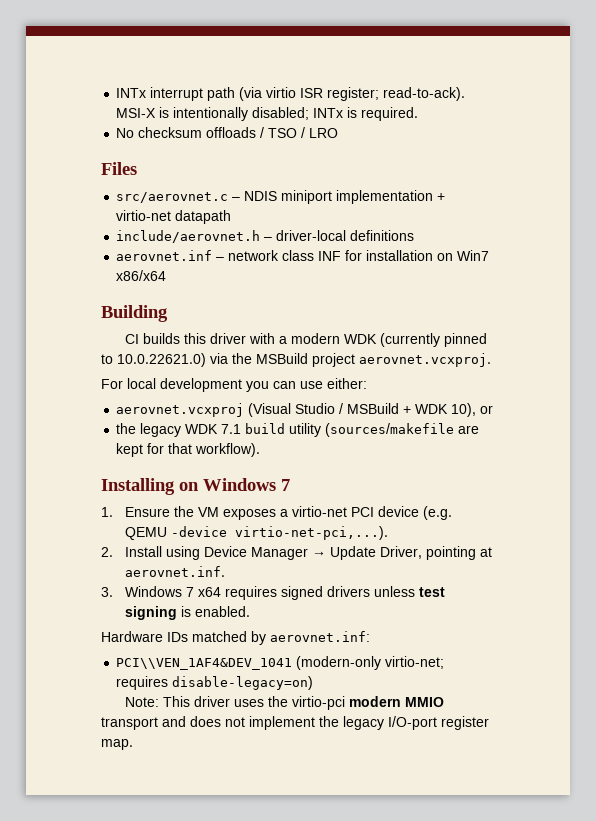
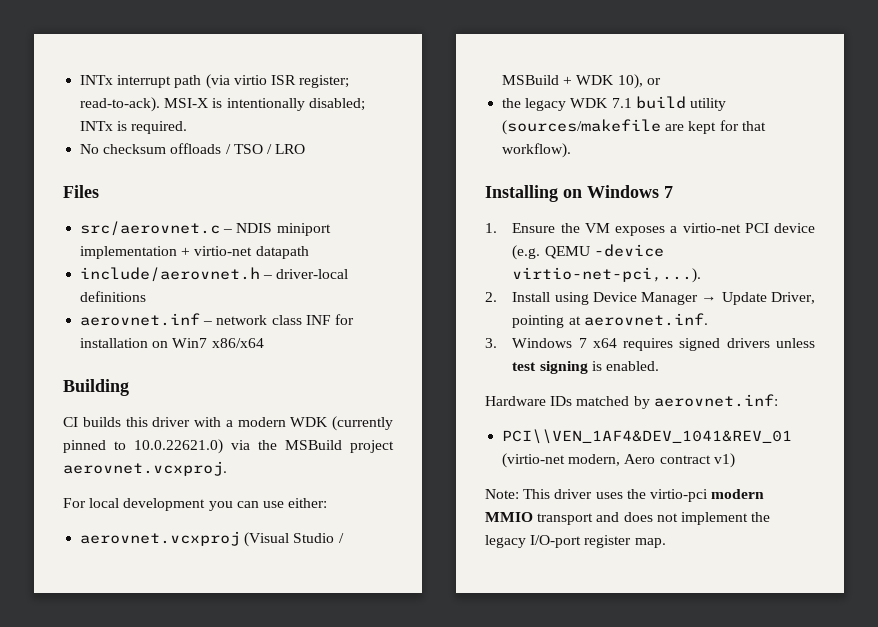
[116,656,445,670] [116,676,314,690] PCI\\VEN_1AF4&DEV_1041 (modern-only virtio-net; requires disable-legacy=on) -> [502,429,793,444] [502,453,735,468] PCI\\VEN_1AF4&DEV_1041&REV_01 (virtio-net modern, Aero contract v1)

